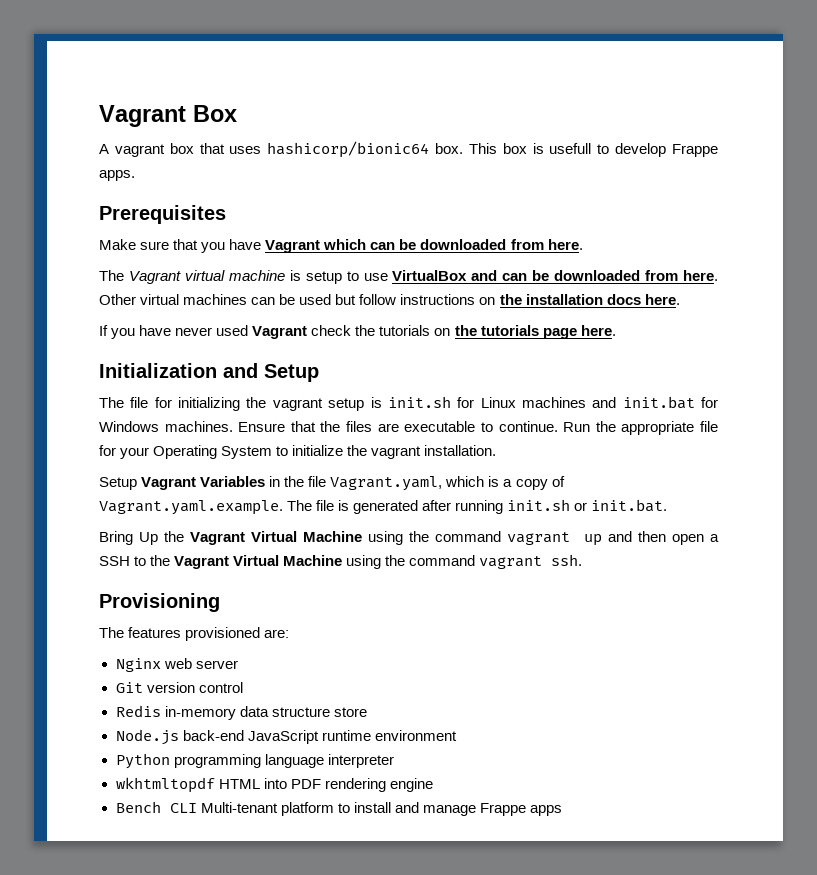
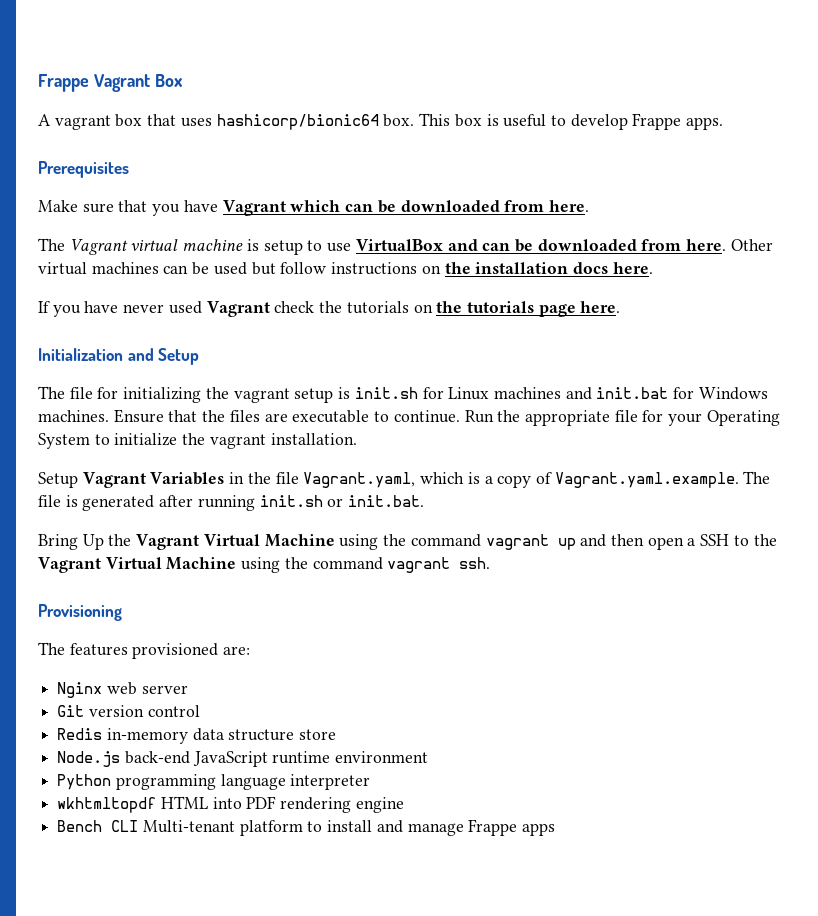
(99, 116) none -> [38,74,89,92] Frappe
[549,143,592,154] usefull -> [503,114,547,127] useful

